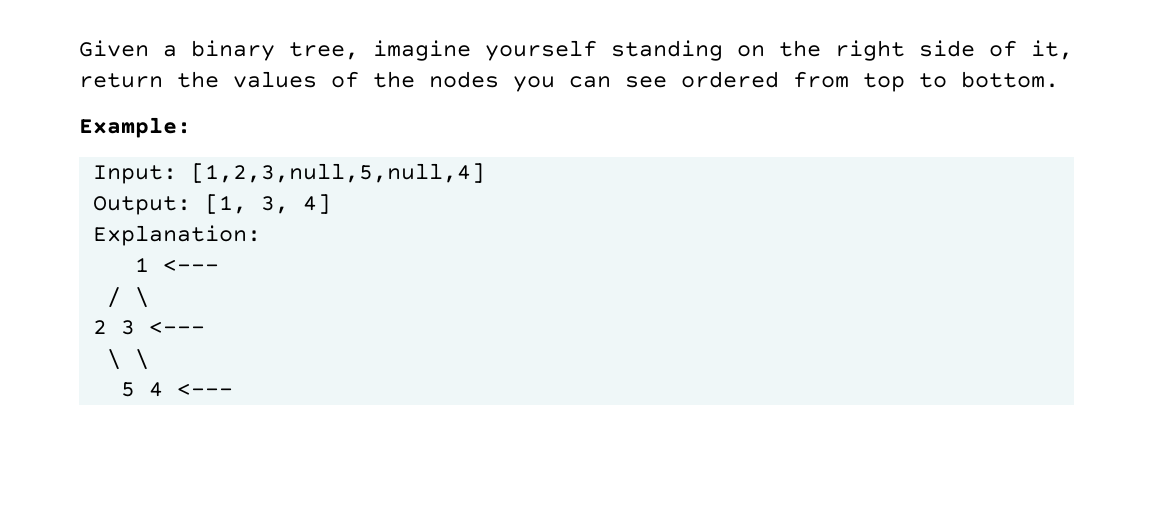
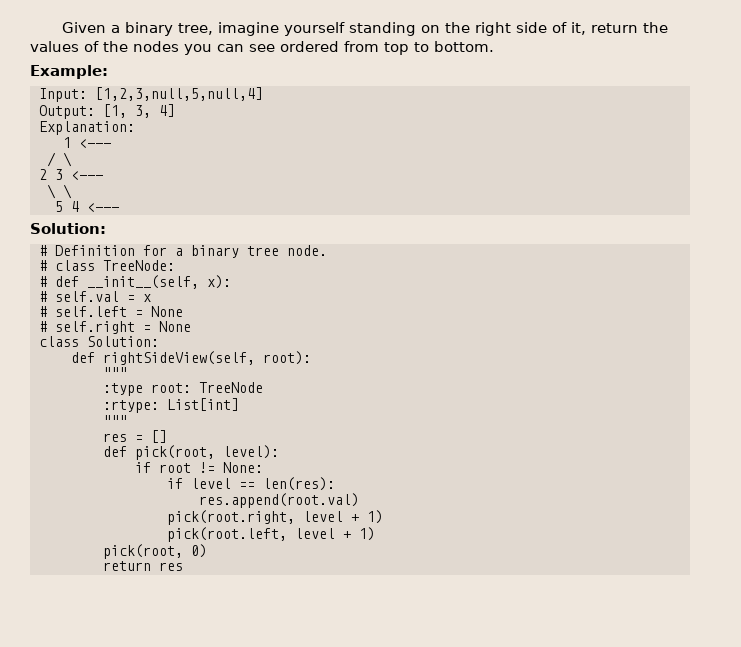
(234, 389) none -> [30,223,106,234] [39,245,327,258] [39,260,175,271] [39,275,231,289] [39,291,151,302] [39,306,183,317] [39,321,191,334] [39,336,159,347] [71,351,311,365] [103,367,127,378] [103,382,263,396] [103,398,239,413] [103,415,127,426] [103,430,167,443] [103,445,279,460] [135,462,263,473] [167,477,335,491] [199,493,359,508] [167,510,383,525] [167,527,375,542] [103,544,207,559] [103,561,183,571] // Solution: // # Definition for a binary tree node. // # class TreeNode: // # def __init__(self, x): // # self.val = x // # self.left = None // # self.right = None // class Solution: // def rightSideView(self, root): // """ // :type root: TreeNode // :rtype: List[int] // """ // res = [] // def pick(root, level): // if root != None: // if level == len(res): // res.append(root.val) // pick(root.right, level + 1) // pick(root.left, level + 1) // pick(root, 0) // return res

